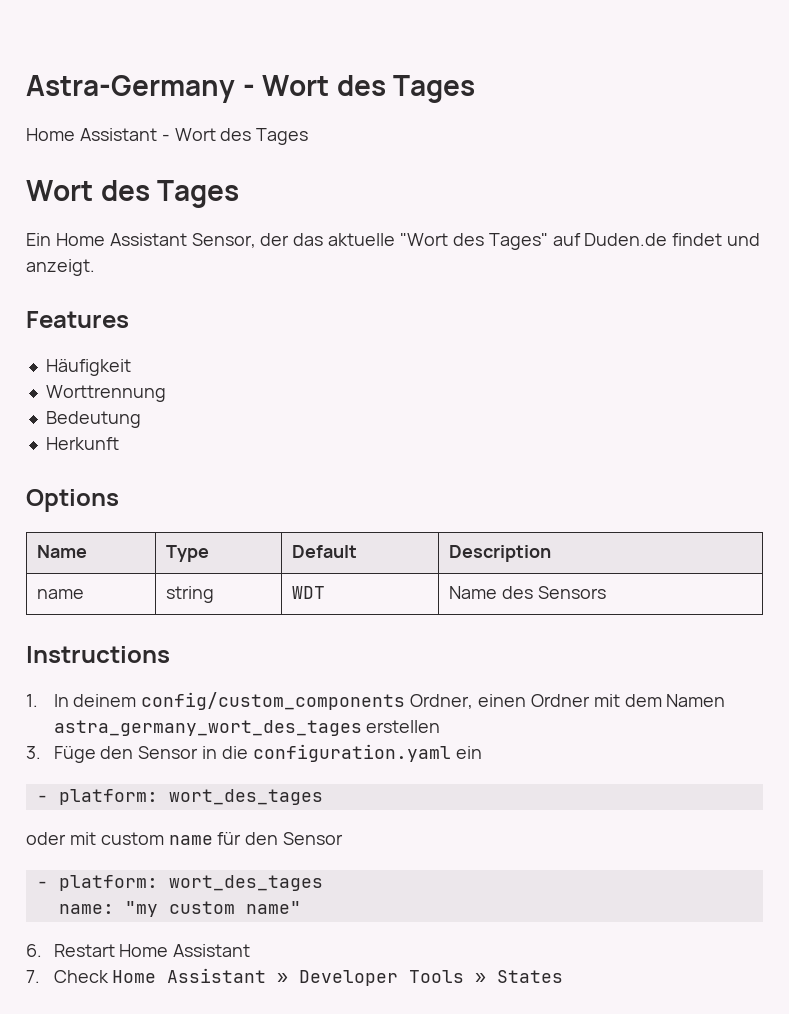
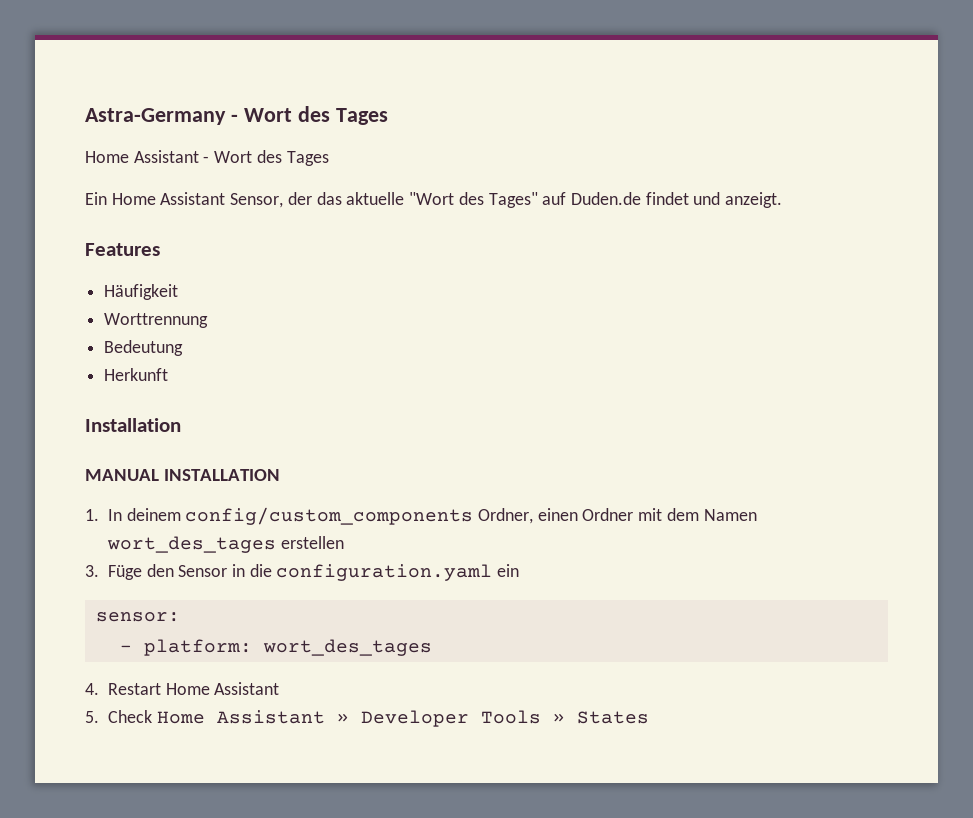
[26,180,240,208] // Wort des Tages -> (329, 158) none
[26,489,119,512] [37,545,88,558] [166,545,210,562] [292,545,358,558] [449,545,552,562] [37,589,85,599] [166,586,215,603] [292,586,326,599] [449,586,606,599] [26,646,170,663] Options // Name | Type | Default | Description // name | string | WDT | Name des Sensors // Instructions -> [85,418,181,432] [85,469,281,481] Installation // MANUAL INSTALLATION
[53,720,362,736] astra_germany_wort_des_tages -> [106,536,276,553] wort_des_tages
[36,789,323,805] [26,832,344,845] [36,875,323,891] [58,901,301,917] [26,944,42,957] - platform: wort_des_tages // oder mit custom name für den Sensor // - platform: wort_des_tages // name: "my custom name" // 6. -> [95,612,180,622] [119,639,432,656] [85,683,99,695] sensor: // - platform: wort_des_tages // 4.
[26,970,40,983] 7. -> [85,711,99,723] 5.

